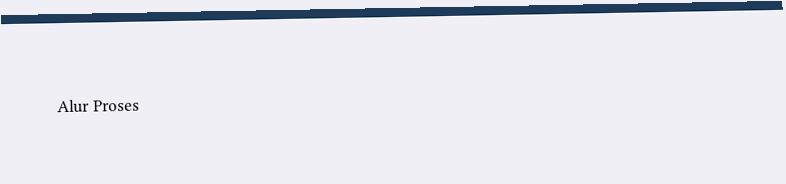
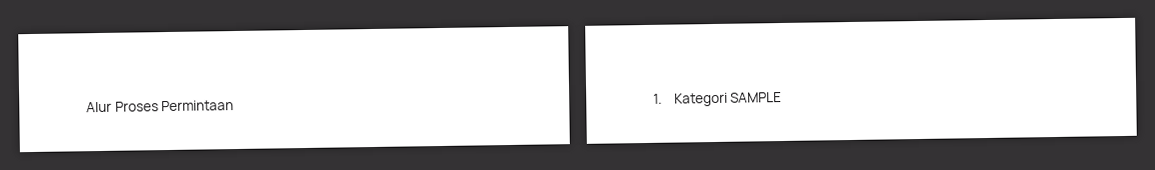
(140, 105) none -> [161,100,235,112] [653,92,783,107] Permintaan // 1. Kategori SAMPLE

